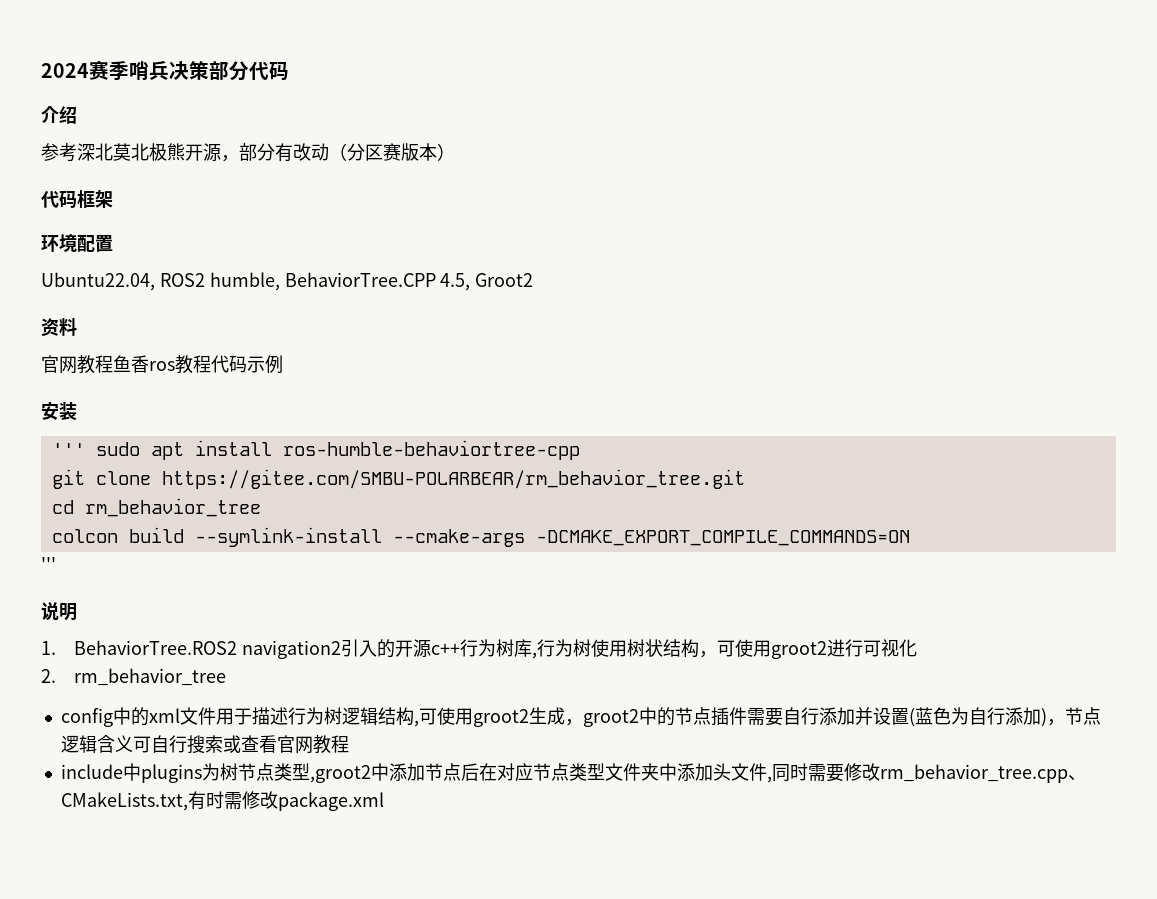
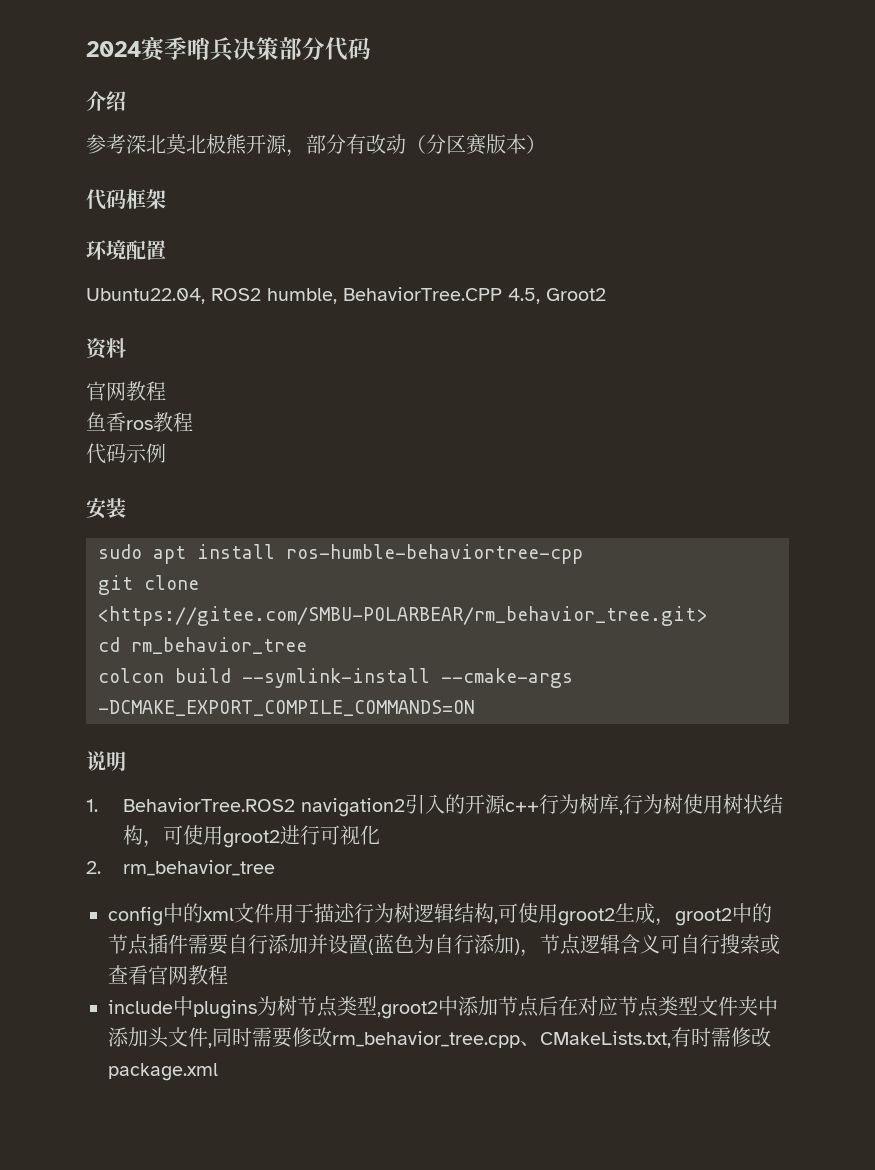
(113, 364) none -> (166, 391) //
(211, 364) none -> (193, 422) //
[51,443,85,456] ''' -> (126, 508) none
[161,469,745,489] https://gitee.com/SMBU-POLARBEAR/rm_behavior_tree.git -> [98,606,707,626] <https://gitee.com/SMBU-POLARBEAR/rm_behavior_tree.git>
[41,557,56,571] // ''' -> (475, 708) none

